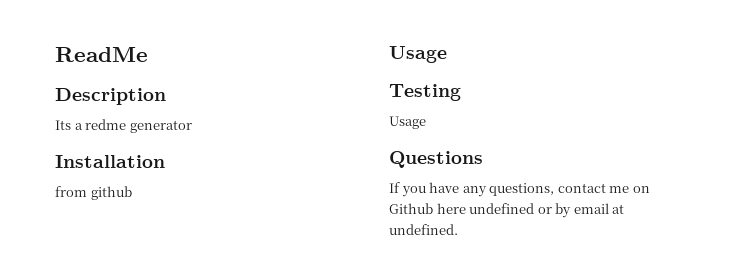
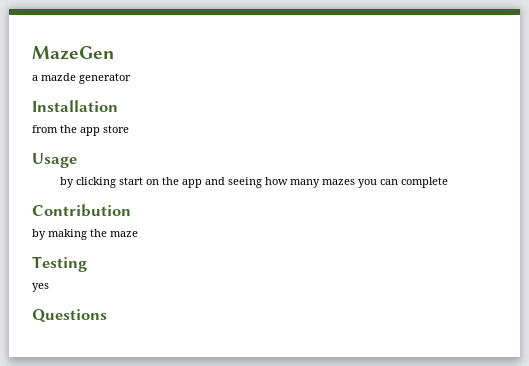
[55,47,148,62] [55,88,166,105] [55,119,192,133] [55,155,165,168] [55,186,132,200] [389,46,447,63] ReadMe // Description // Its a redme generator // Installation // from github // Usage -> [32,46,114,60] [32,73,131,84] [32,100,118,112] [32,125,129,136] [32,153,77,168] [59,177,448,188] [32,204,131,217] [32,229,138,240] MazeGen // a mazde generator // Installation // from the app store // Usage // by clicking start on the app and seeing how many mazes you can complete // Contribution // by making the maze
[389,116,426,129] Usage -> [32,283,49,292] yes
[389,182,650,197] [389,203,625,218] [389,224,458,235] // If you have any questions, contact me on Github here undefined or by email at undefined. -> (107, 316) none

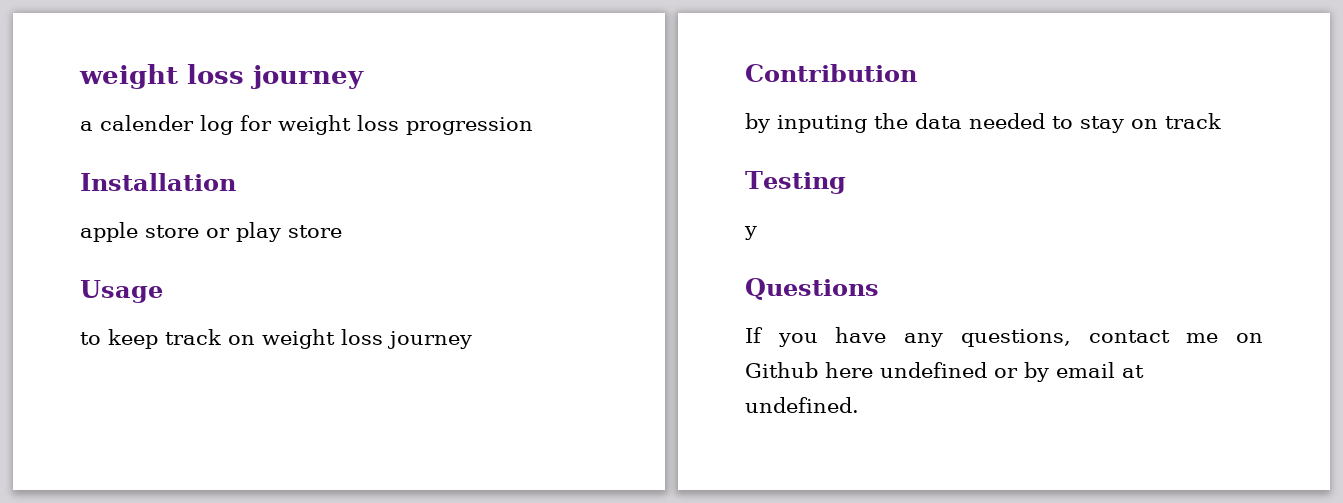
[32,46,114,60] [32,73,131,84] [32,100,118,112] [32,125,129,136] [32,153,77,168] [59,177,448,188] [32,204,131,217] [32,229,138,240] MazeGen // a mazde generator // Installation // from the app store // Usage // by clicking start on the app and seeing how many mazes you can complete // Contribution // by making the maze -> [79,64,364,89] [80,115,533,135] [80,173,236,191] [80,222,342,242] [80,280,163,303] [80,329,472,349] [745,64,917,82] [745,113,1221,133] weight loss journey // a calender log for weight loss progression // Installation // apple store or play store // Usage // to keep track on weight loss journey // Contribution // by inputing the data needed to stay on track
[32,283,49,292] yes -> [744,226,757,240] y
(107, 316) none -> [745,327,1263,347] [745,362,1144,382] [745,397,859,413] // If you have any questions, contact me on Github here undefined or by email at undefined.

